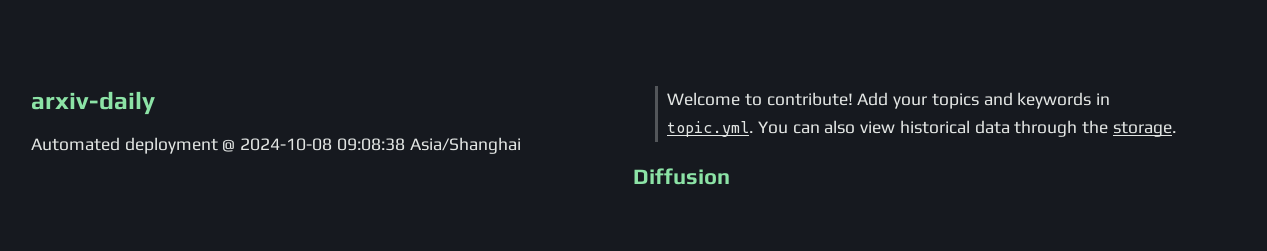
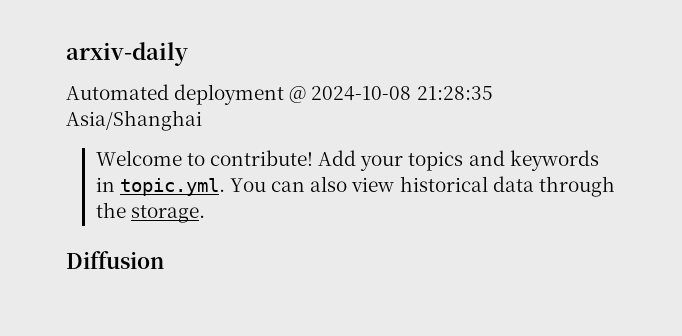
[336,138,405,151] 09:08:38 -> [416,86,493,100] 21:28:35

